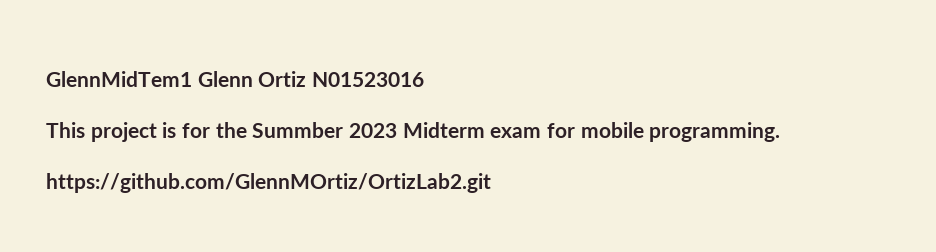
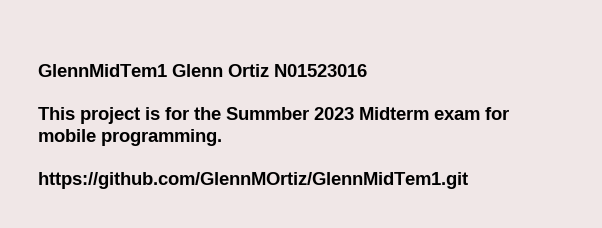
[46,173,491,193] https://github.com/GlennMOrtiz/OrtizLab2.git -> [38,172,468,189] https://github.com/GlennMOrtiz/GlennMidTem1.git

